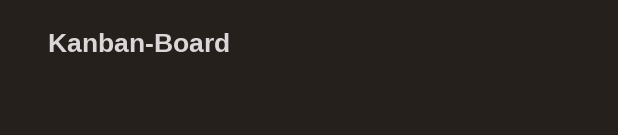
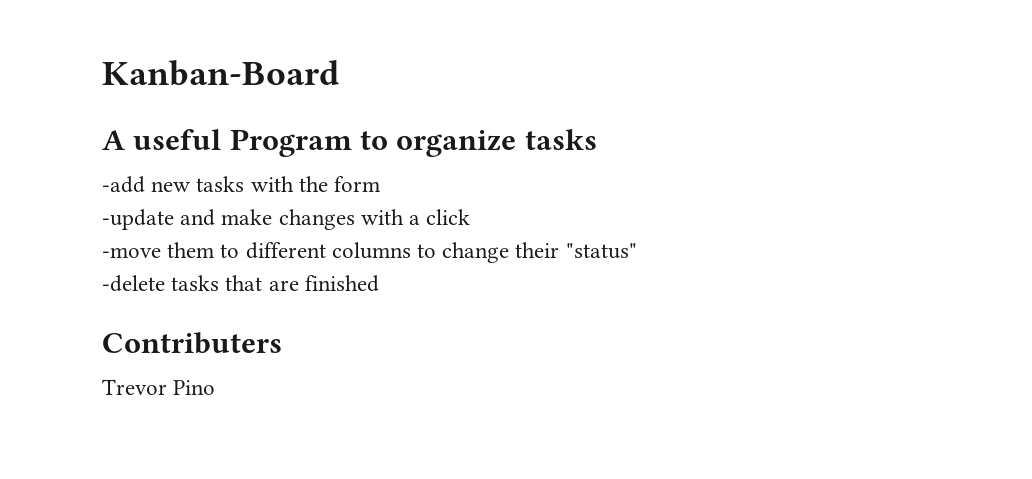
(230, 42) none -> [102,129,597,157] [102,176,381,193] [102,209,471,230] [102,242,637,263] [102,275,379,292] [102,332,282,354] [102,379,216,395] // A useful Program to organize tasks // -add new tasks with the form // -update and make changes with a click // -move them to different columns to change their "status" // -delete tasks that are finished // Contributers // Trevor Pino

